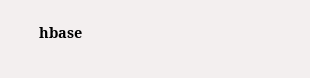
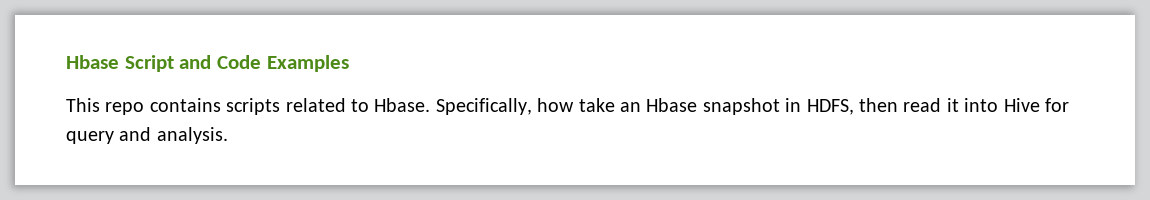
[39,27,82,38] hbase -> [66,55,349,72] [66,98,1069,115] [66,127,228,144] Hbase Script and Code Examples // This repo contains scripts related to Hbase. Specifically, how take an Hbase snapshot in HDFS, then read it into Hive for query and analysis.

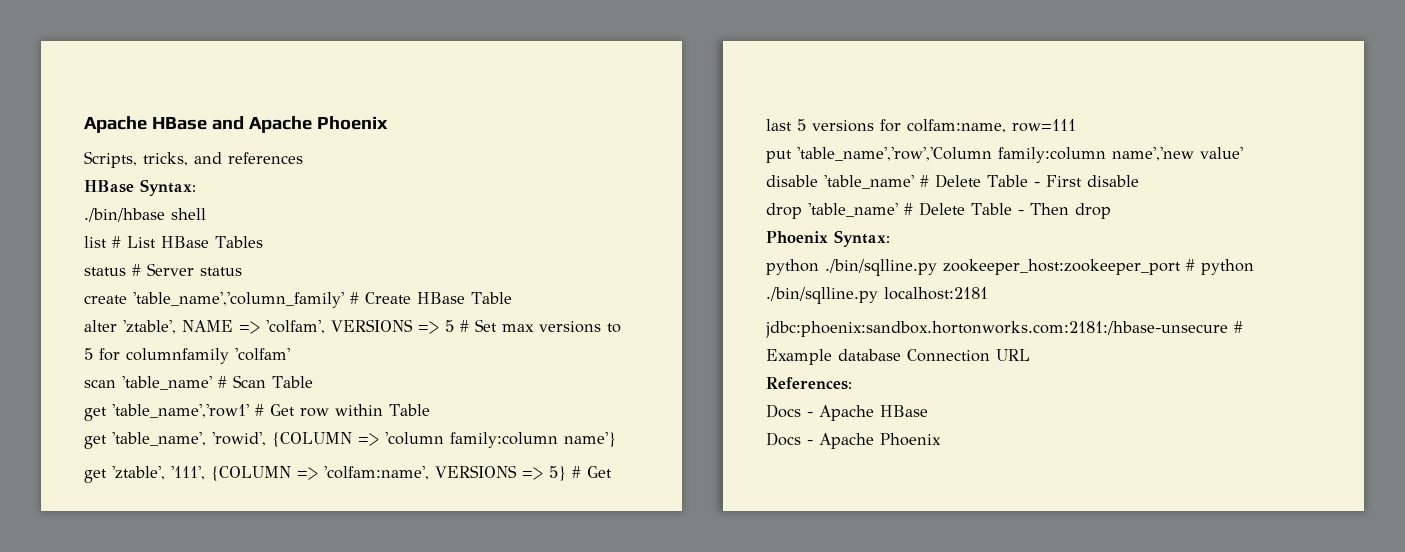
[66,55,349,72] [66,98,1069,115] [66,127,228,144] Hbase Script and Code Examples // This repo contains scripts related to Hbase. Specifically, how take an Hbase snapshot in HDFS, then read it into Hive for query and analysis. -> [84,116,388,133] [84,151,303,168] [84,179,196,196] [84,208,206,222] [84,236,263,248] [84,263,242,276] [84,292,512,308] [84,319,621,334] [84,348,290,364] [84,375,313,390] [84,404,430,421] [84,432,616,449] [84,465,612,483] [766,119,1076,133] [766,147,1243,163] [766,174,1139,189] [766,202,1111,219] [766,230,890,247] [766,259,1254,276] [766,287,988,304] [765,321,1243,338] [766,349,1030,365] [766,377,852,390] [766,404,928,421] [766,432,941,449] Apache HBase and Apache Phoenix // Scripts, tricks, and references // HBase Syntax: // ./bin/hbase shell // list # List HBase Tables // status # Server status // create 'table_name','column_family' # Create HBase Table // alter 'ztable', NAME => 'colfam', VERSIONS => 5 # Set max versions to 5 for columnfamily 'colfam' // scan 'table_name' # Scan Table // get 'table_name','row1' # Get row within Table // get 'table_name', 'rowid', {COLUMN => 'column family:column name'} // get 'ztable', '111', {COLUMN => 'colfam:name', VERSIONS => 5} # Get last 5 versions for colfam:name, row=111 // put 'table_name','row','Column family:column name','new value' // disable 'table_name' # Delete Table - First disable // drop 'table_name' # Delete Table - Then drop // Phoenix Syntax: // python ./bin/sqlline.py zookeeper_host:zookeeper_port # python ./bin/sqlline.py localhost:2181 // jdbc:phoenix:sandbox.hortonworks.com:2181:/hbase-unsecure # Example database Connection URL // References: // Docs - Apache HBase // Docs - Apache Phoenix

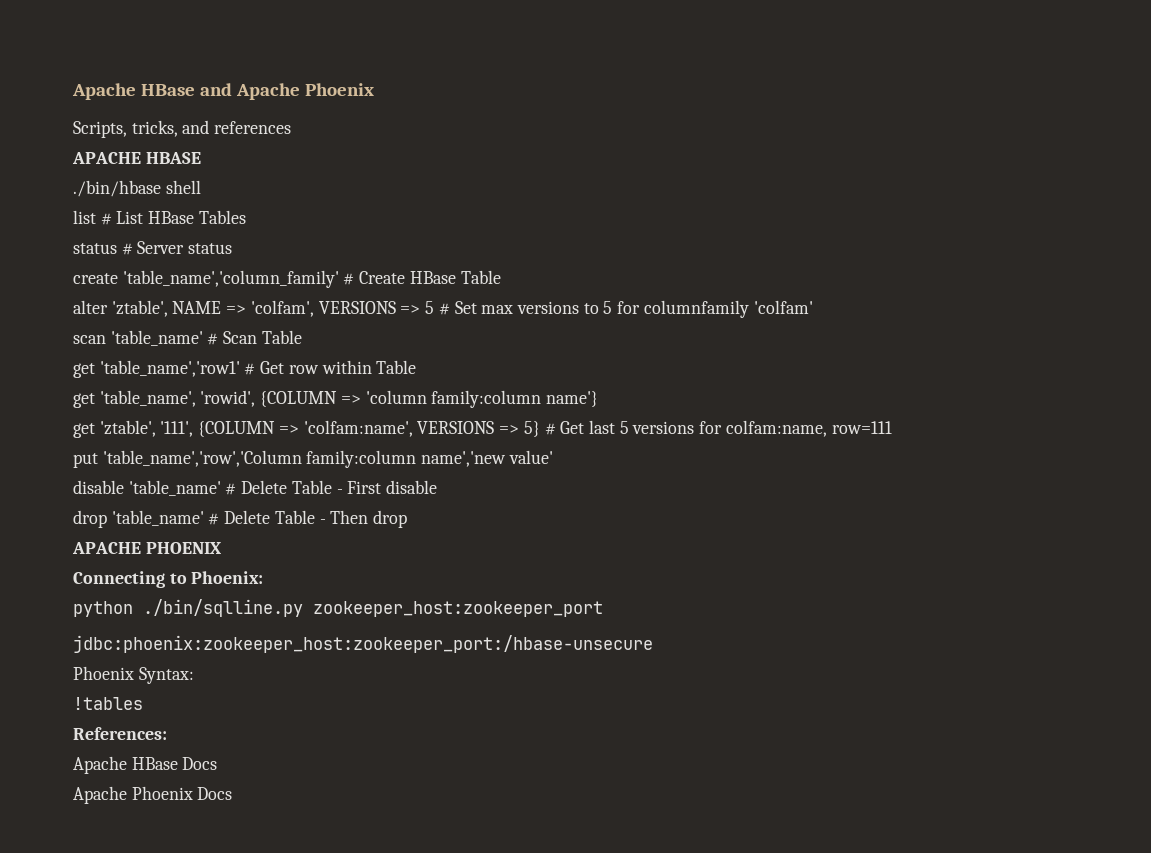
[84,179,196,196] HBase Syntax: -> [72,152,201,164] APACHE HBASE
[766,230,890,247] [766,259,1254,276] [766,287,988,304] [765,321,1243,338] [766,349,1030,365] Phoenix Syntax: // python ./bin/sqlline.py zookeeper_host:zookeeper_port # python ./bin/sqlline.py localhost:2181 // jdbc:phoenix:sandbox.hortonworks.com:2181:/hbase-unsecure # Example database Connection URL -> [72,542,222,554] [73,571,264,588] [73,599,603,617] [73,635,653,653] [73,666,194,684] [73,697,143,710] APACHE PHOENIX // Connecting to Phoenix: // python ./bin/sqlline.py zookeeper_host:zookeeper_port // jdbc:phoenix:zookeeper_host:zookeeper_port:/hbase-unsecure // Phoenix Syntax: // !tables
[766,404,928,421] [766,432,941,449] Docs - Apache HBase // Docs - Apache Phoenix -> [73,756,218,774] [73,786,233,804] Apache HBase Docs // Apache Phoenix Docs

